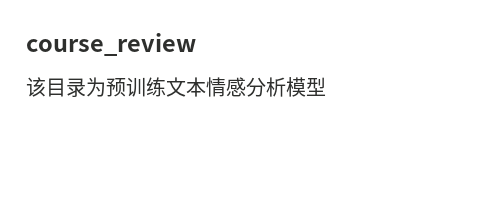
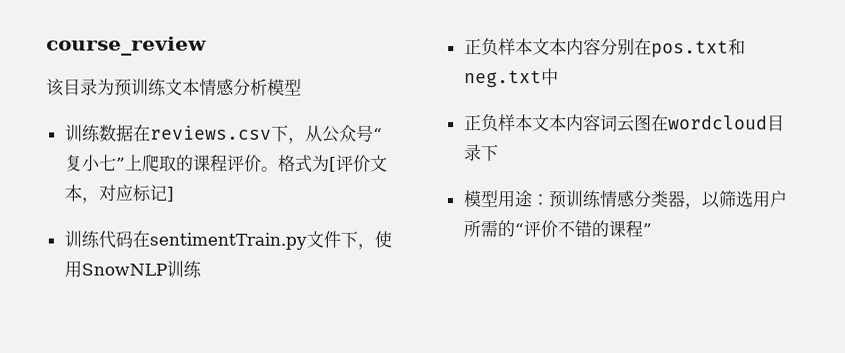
(326, 86) none -> [64,124,383,144] [64,154,388,173] [63,184,174,204] [63,230,392,250] [63,260,202,278] [463,38,746,58] [463,68,559,88] [463,114,785,133] [463,144,499,162] [462,190,787,210] [462,220,652,238] // 训练数据在reviews.csv下，从公众号“复小七”上爬取的课程评价。格式为[评价文本，对应标记] // 训练代码在sentimentTrain.py文件下，使用SnowNLP训练 // 正负样本文本内容分别在pos.txt和neg.txt中 // 正负样本文本内容词云图在wordcloud目录下 // 模型用途：预训练情感分类器，以筛选用户所需的“评价不错的课程”

